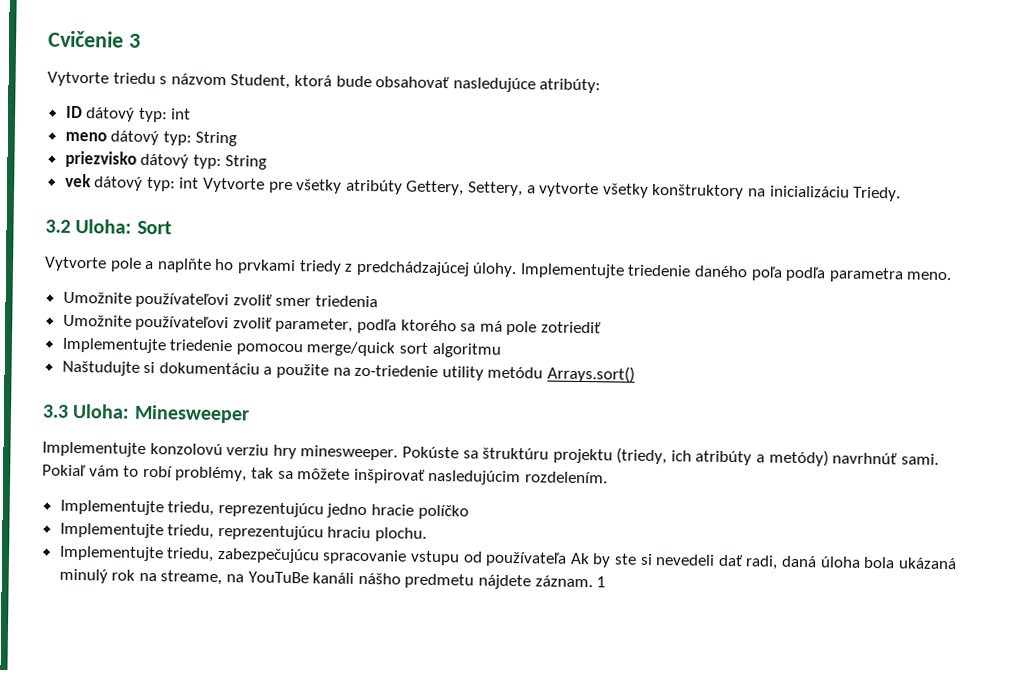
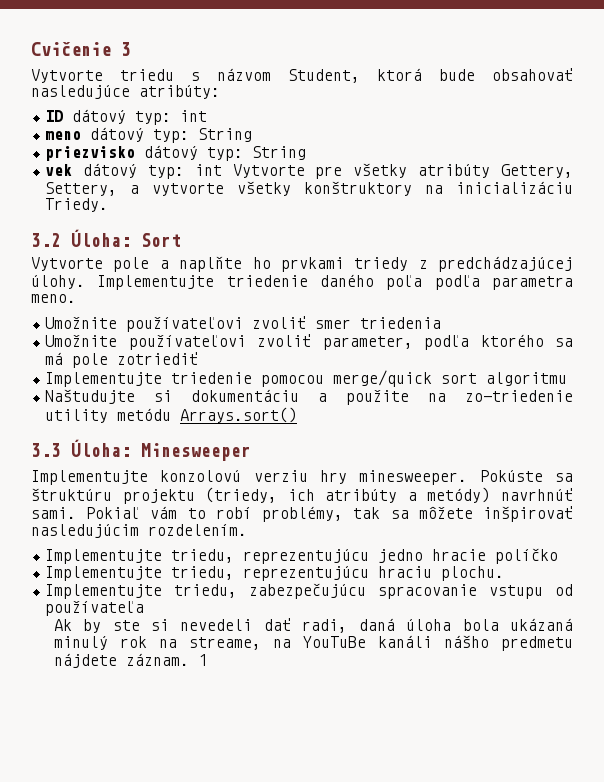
[75,219,133,234] Uloha: -> [71,229,131,247] Úloha:
[72,403,131,419] Uloha: -> [71,439,131,457] Úloha:
(568, 559) none -> (145, 608) //

